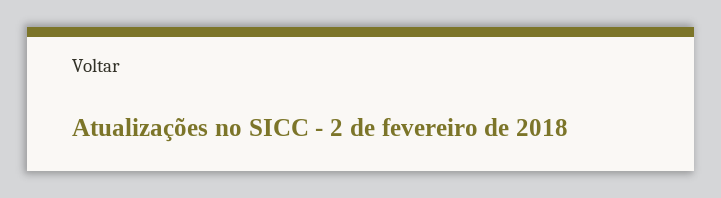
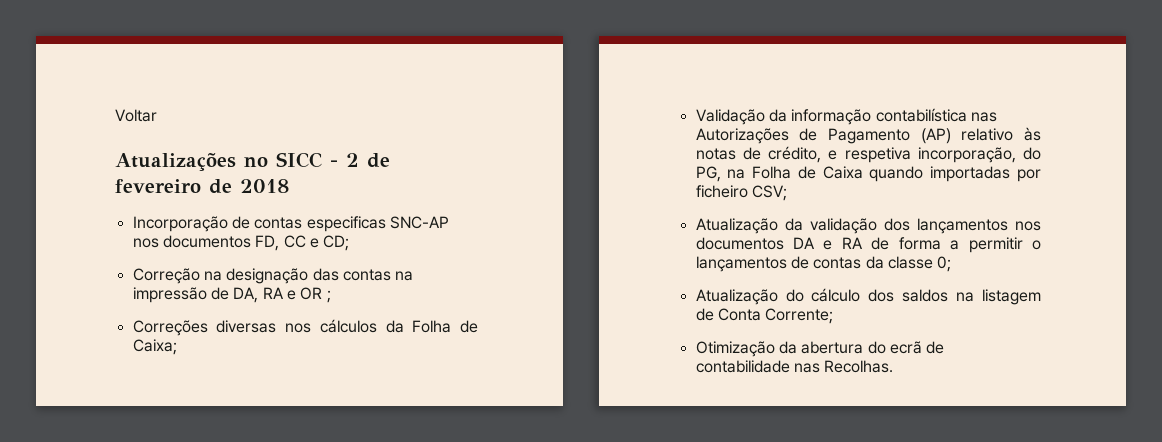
(568, 127) none -> [132,216,449,232] [132,235,350,251] [132,268,414,284] [132,287,331,303] [132,319,478,336] [132,339,177,355] [695,108,997,125] [695,127,1041,144] [695,146,1041,163] [695,166,1041,182] [695,185,787,201] [695,218,1041,234] [695,237,1041,253] [695,256,952,272] [695,288,1041,305] [695,308,834,324] [695,341,945,357] [695,360,894,373] // Incorporação de contas especificas SNC-AP nos documentos FD, CC e CD; // Correção na designação das contas na impressão de DA, RA e OR ; // Correções diversas nos cálculos da Folha de Caixa; // Validação da informação contabilística nas Autorizações de Pagamento (AP) relativo às notas de crédito, e respetiva incorporação, do PG, na Folha de Caixa quando importadas por ficheiro CSV; // Atualização da validação dos lançamentos nos documentos DA e RA de forma a permitir o lançamentos de contas da classe 0; // Atualização do cálculo dos saldos na listagem de Conta Corrente; // Otimização da abertura do ecrã de contabilidade nas Recolhas.

